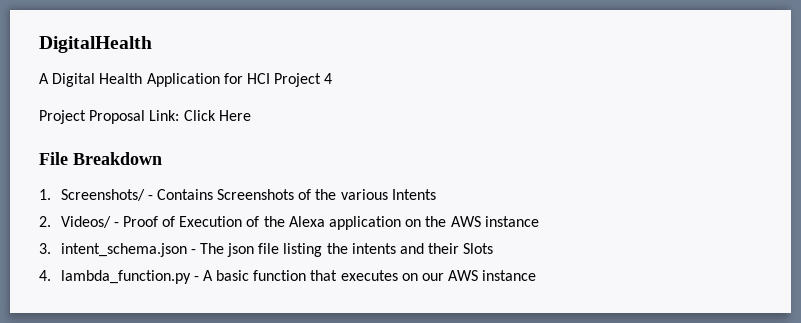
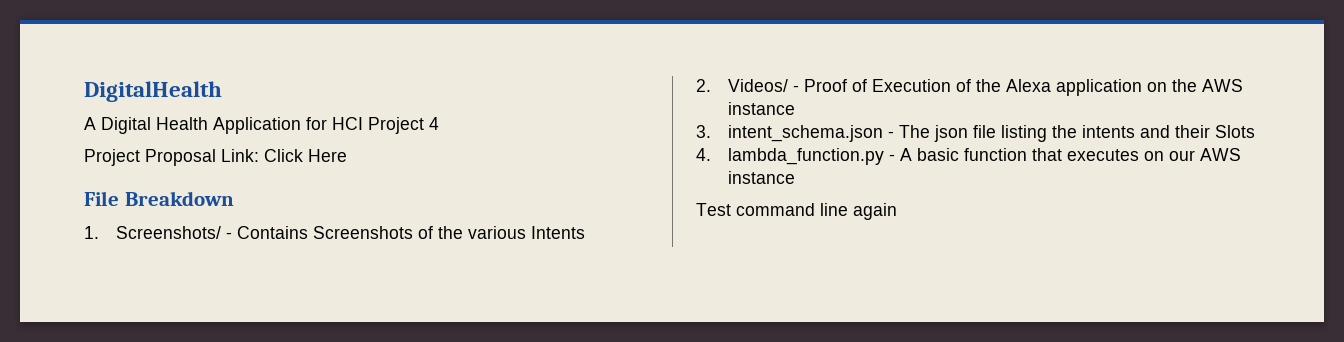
(537, 275) none -> [696,203,897,220] // Test command line again

